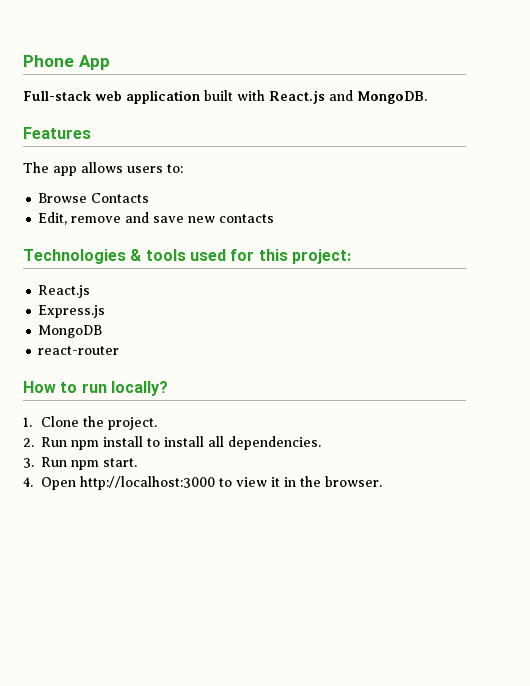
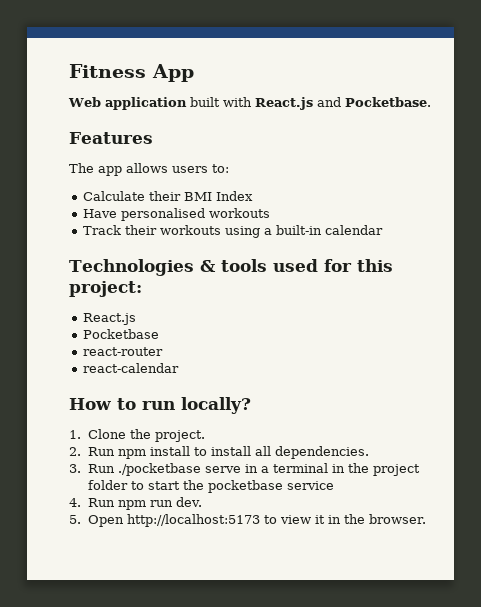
[23,55,74,67] Phone -> [69,64,146,78] Fitness
[23,91,122,101] Full-stack web -> [68,97,101,107] Web
[357,91,427,104] MongoDB. -> [344,97,431,107] Pocketbase.
[38,193,150,203] [38,212,275,225] Browse Contacts // Edit, remove and save new contacts -> [83,191,254,201] [83,208,271,221] [83,225,384,238] Calculate their BMI Index // Have personalised workouts // Track their workouts using a built-in calendar
[38,305,106,318] [38,325,103,338] Express.js // MongoDB -> [83,329,160,339] Pocketbase
(120, 350) none -> [83,363,180,373] // react-calendar
[71,458,138,470] [23,476,216,490] npm start. // 4. Open http://localhost:3000 -> [117,463,420,476] [87,480,334,493] [69,497,203,510] [69,514,260,527] ./pocketbase serve in a terminal in the project folder to start the pocketbase service // 4. Run npm run dev. // 5. Open http://localhost:5173

